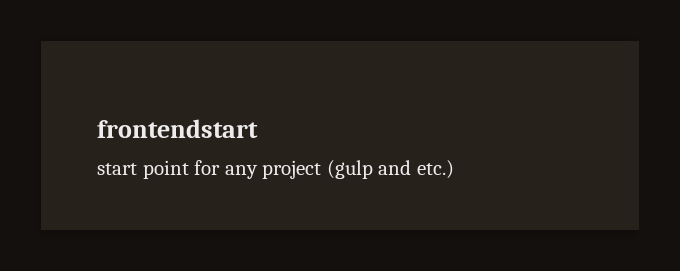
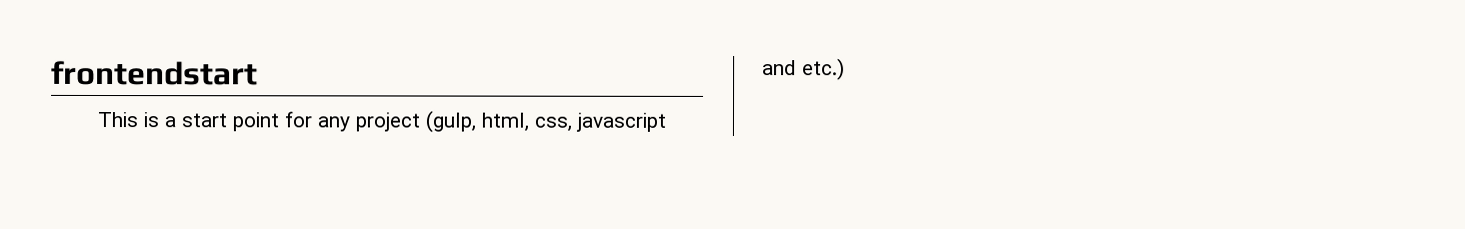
(258, 128) none -> [96,112,176,128] This is a
[326,160,373,179] (gulp -> [424,110,667,133] (gulp, html, css, javascript

